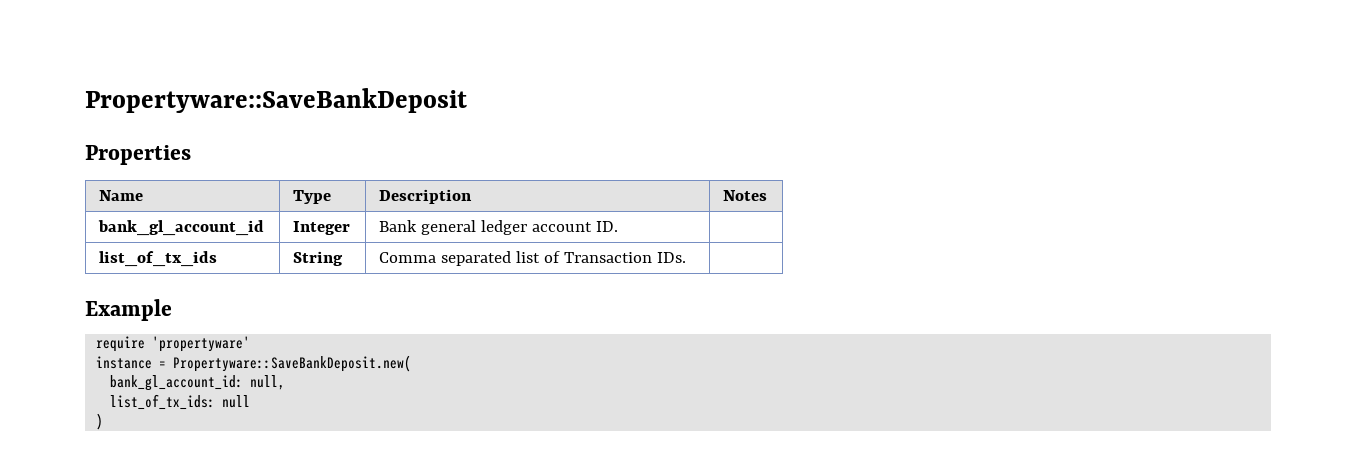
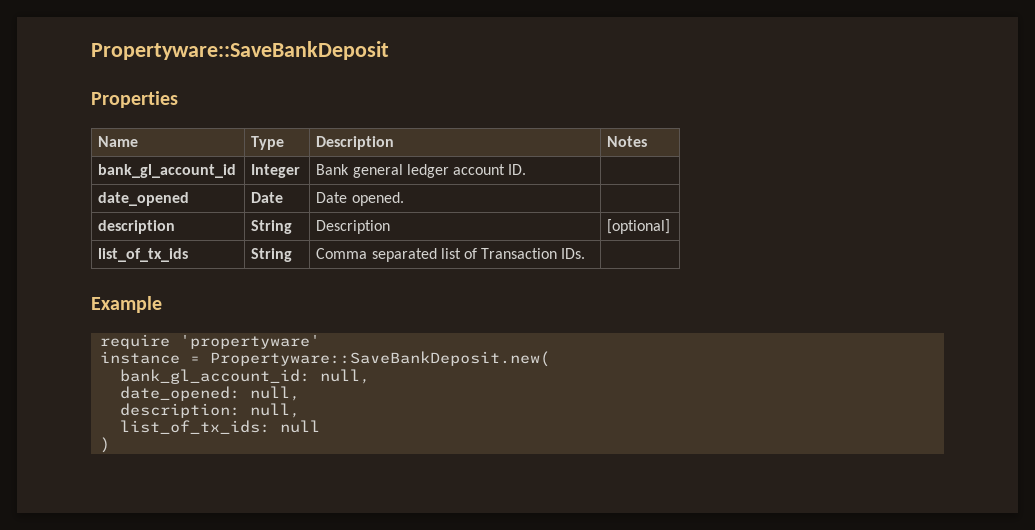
(619, 226) none -> [98,192,190,206] [251,192,284,203] [316,192,404,206] [98,220,176,234] [251,220,293,234] [316,220,391,234] [607,219,671,234] // date_opened | Date | Date opened. | // description | String | Description | [optional]
(286, 382) none -> [120,386,301,401] [120,403,301,418] // date_opened: null, // description: null,

